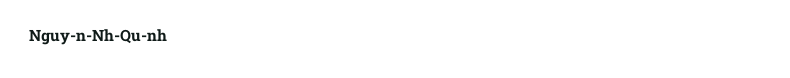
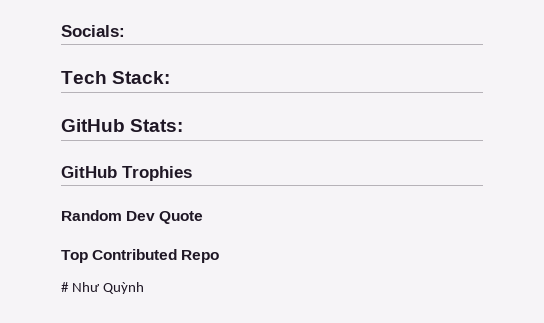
[29,29,167,45] Nguy-n-Nh-Qu-nh -> [61,25,125,37] [61,71,171,84] [61,119,184,132] [61,166,192,181] [61,210,204,224] [61,249,220,263] [61,282,144,294] Socials: // Tech Stack: // GitHub Stats: // GitHub Trophies // Random Dev Quote // Top Contributed Repo // # Như Quỳnh

